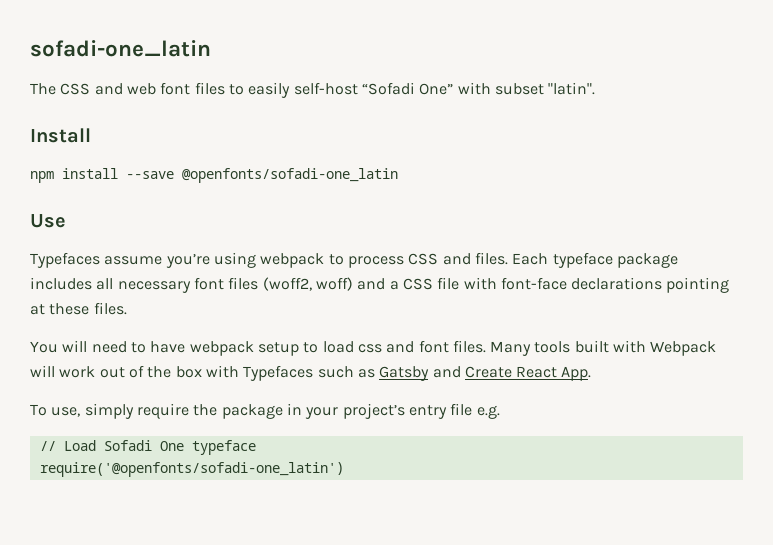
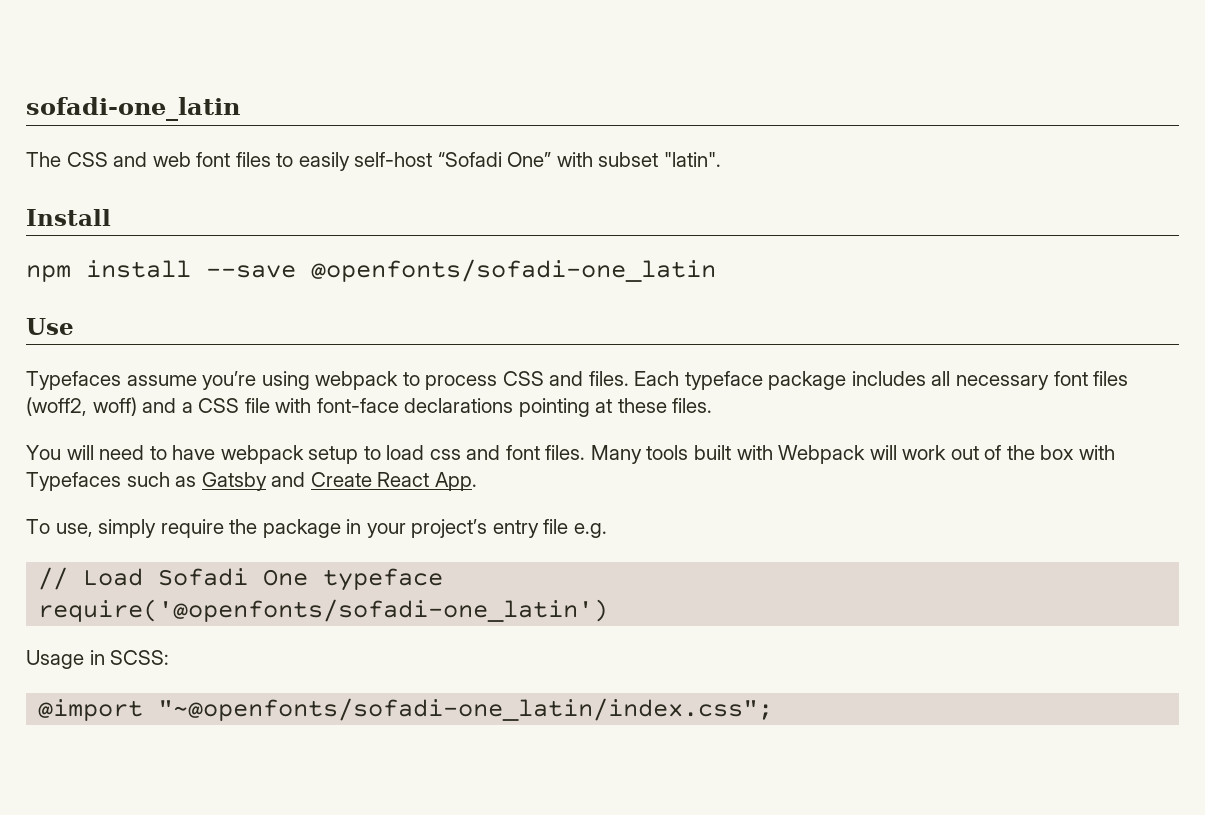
(344, 469) none -> [26,650,170,669] [38,698,774,721] // Usage in SCSS: // @import "~@openfonts/sofadi-one_latin/index.css";

